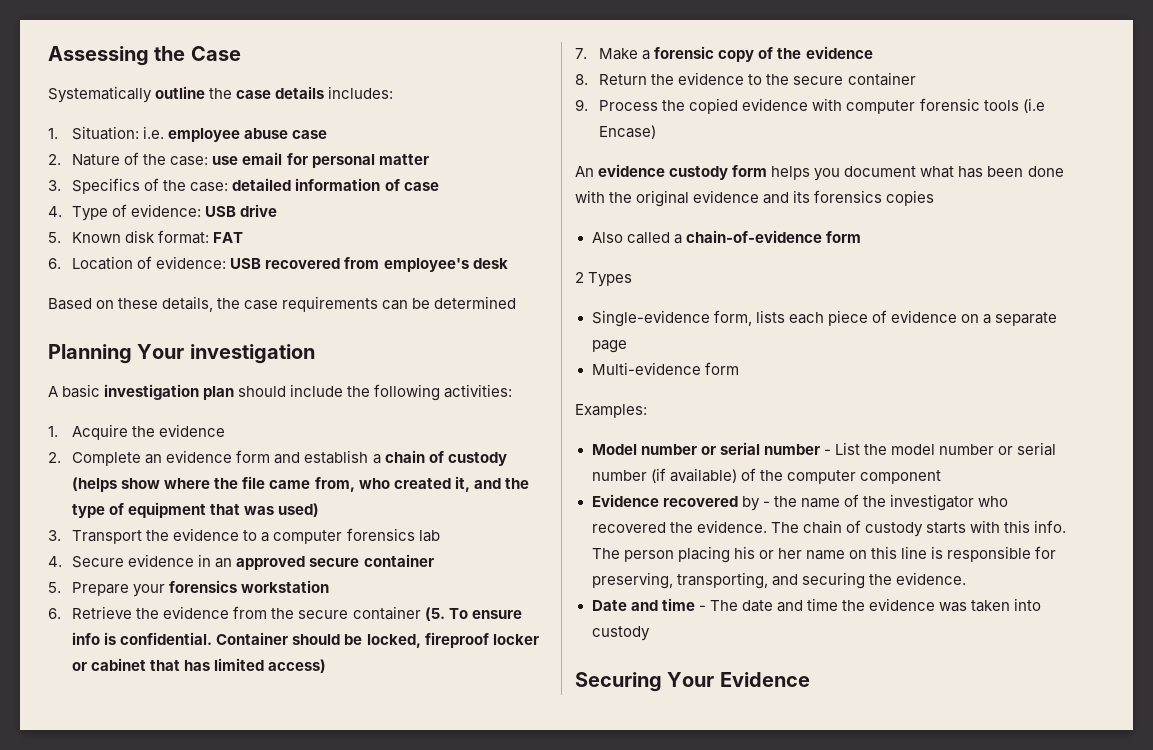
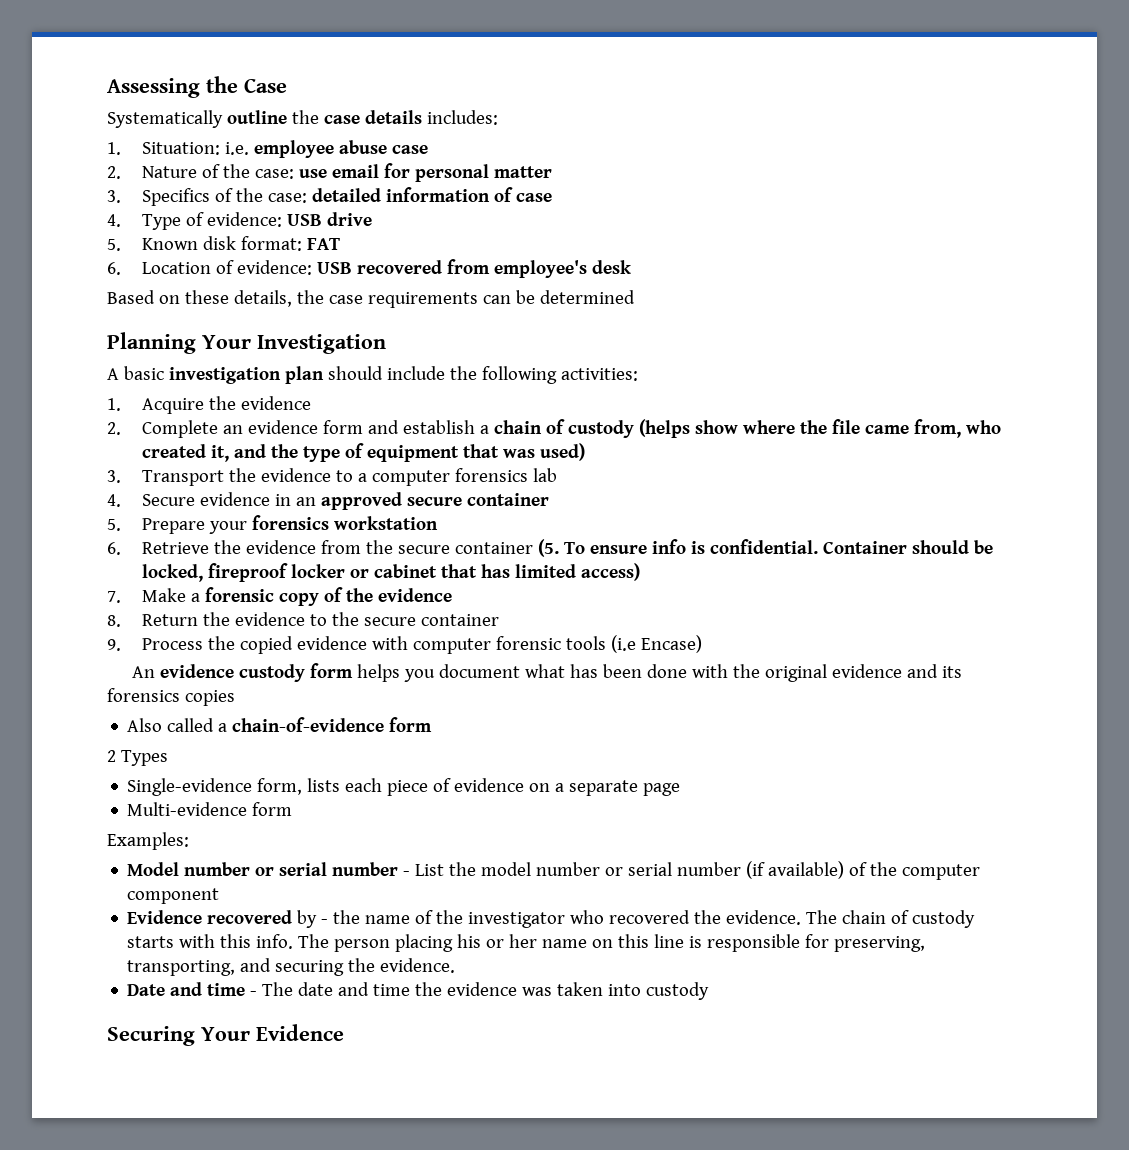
[189,344,315,364] investigation -> [257,334,386,354] Investigation

